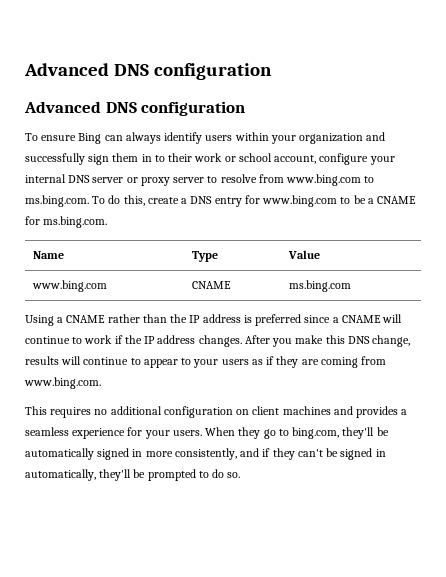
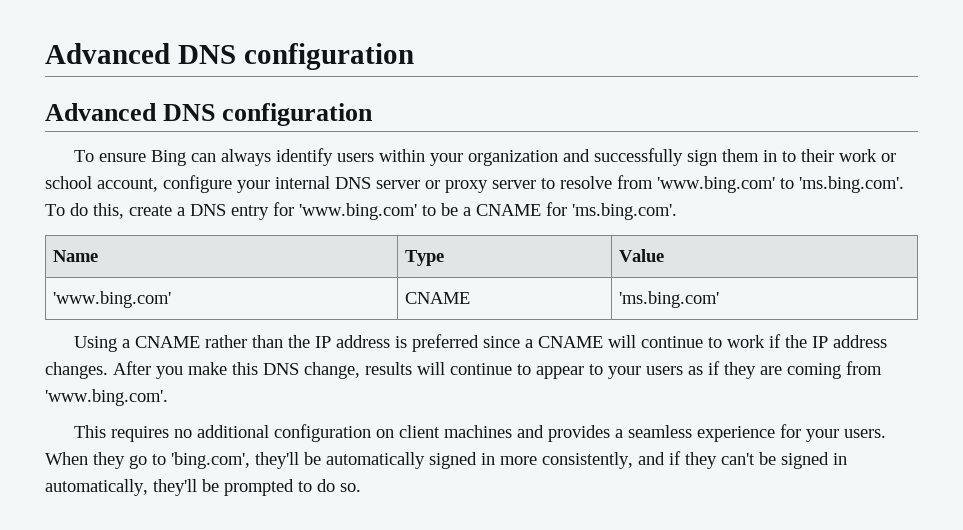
[286,174,375,186] [25,195,89,207] www.bing.com to ms.bing.com. -> [657,176,904,193] 'www.bing.com' to 'ms.bing.com'.
[262,195,338,207] www.bing.com -> [299,203,417,220] 'www.bing.com'
[43,216,108,228] ms.bing.com. -> [572,203,677,220] 'ms.bing.com'.
[32,280,108,292] www.bing.com -> [53,291,172,308] 'www.bing.com'
[289,280,352,292] ms.bing.com -> [619,291,720,308] 'ms.bing.com'
[24,377,101,389] www.bing.com. -> [45,389,168,406] 'www.bing.com'.
[292,427,340,439] bing.com, -> [171,452,250,469] 'bing.com',

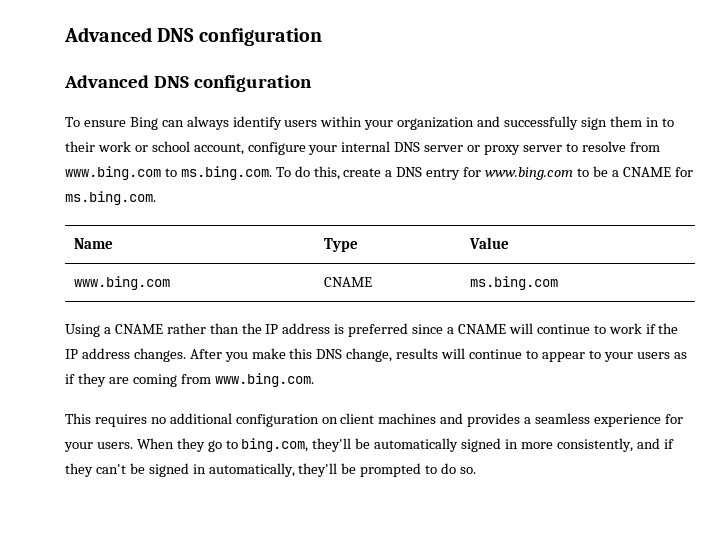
[657,176,904,193] 'www.bing.com' to 'ms.bing.com'. -> [65,166,272,180] www.bing.com to ms.bing.com.
[299,203,417,220] 'www.bing.com' -> [485,167,574,180] www.bing.com
[572,203,677,220] 'ms.bing.com'. -> [65,191,156,205] ms.bing.com.
[53,291,172,308] 'www.bing.com' -> [73,276,170,290] www.bing.com
[619,291,720,308] 'ms.bing.com' -> [469,276,558,290] ms.bing.com
[45,389,168,406] 'www.bing.com'. -> [214,373,314,387] www.bing.com.
[171,452,250,469] 'bing.com', -> [241,438,309,452] bing.com,

